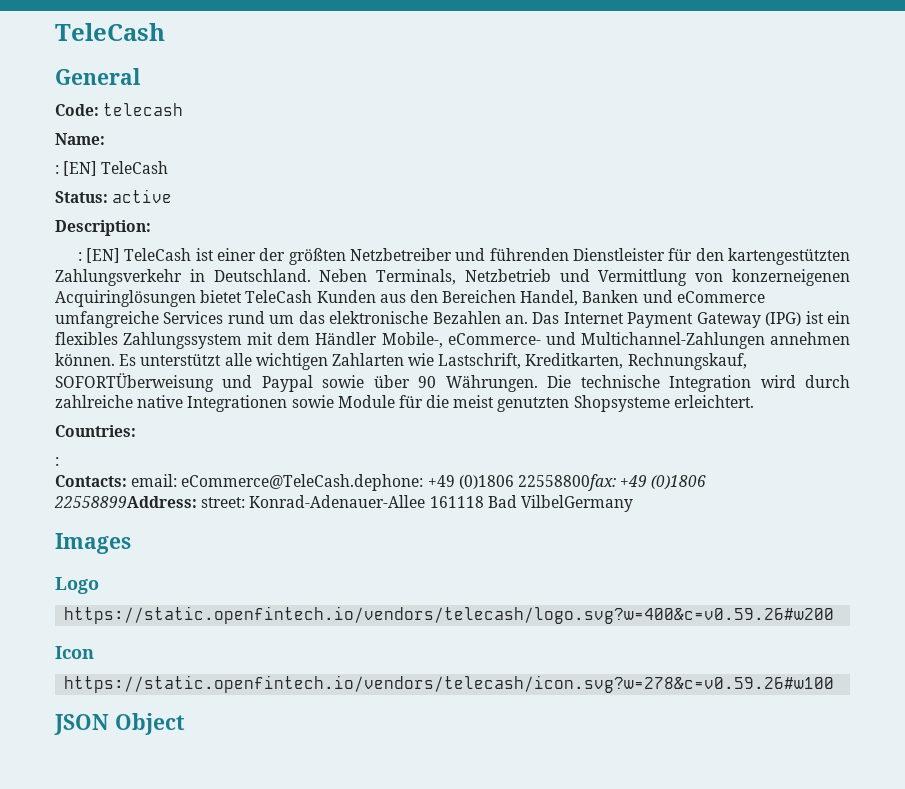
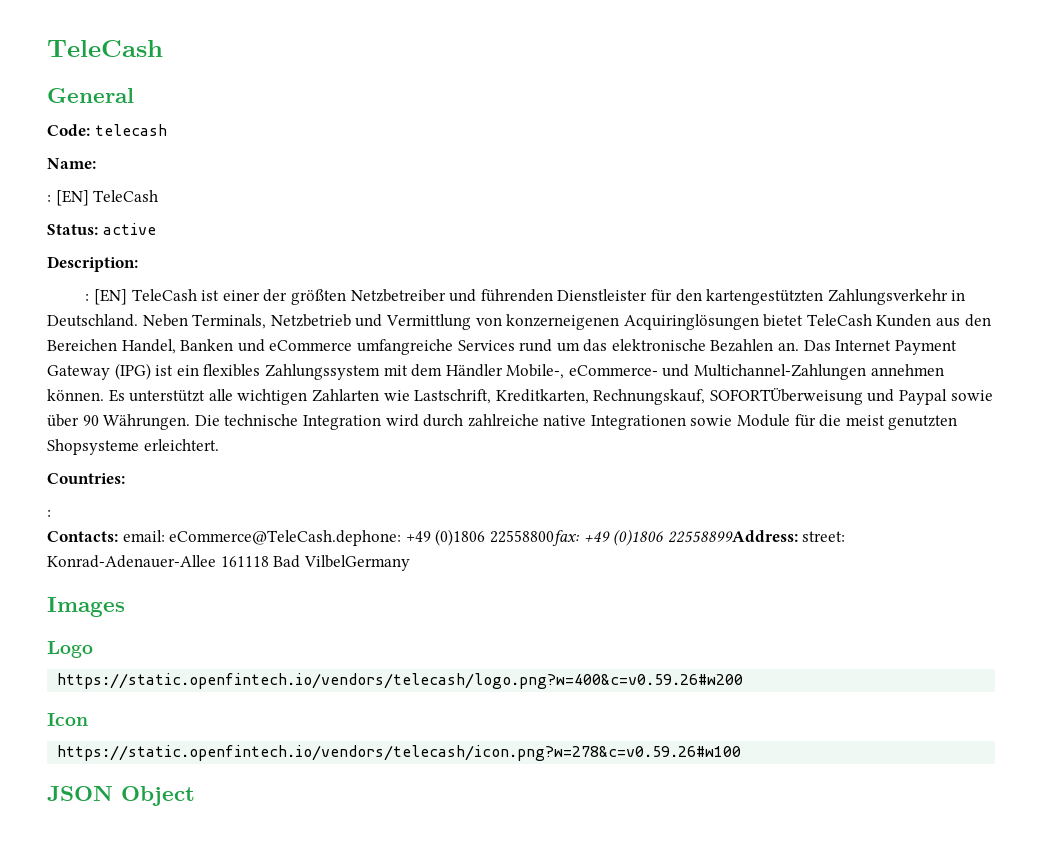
[64,606,835,624] https://static.openfintech.io/vendors/telecash/logo.svg?w=400&c=v0.59.26#w200 -> [57,673,744,689] https://static.openfintech.io/vendors/telecash/logo.png?w=400&c=v0.59.26#w200
[64,675,835,693] https://static.openfintech.io/vendors/telecash/icon.svg?w=278&c=v0.59.26#w100 -> [57,745,742,761] https://static.openfintech.io/vendors/telecash/icon.png?w=278&c=v0.59.26#w100

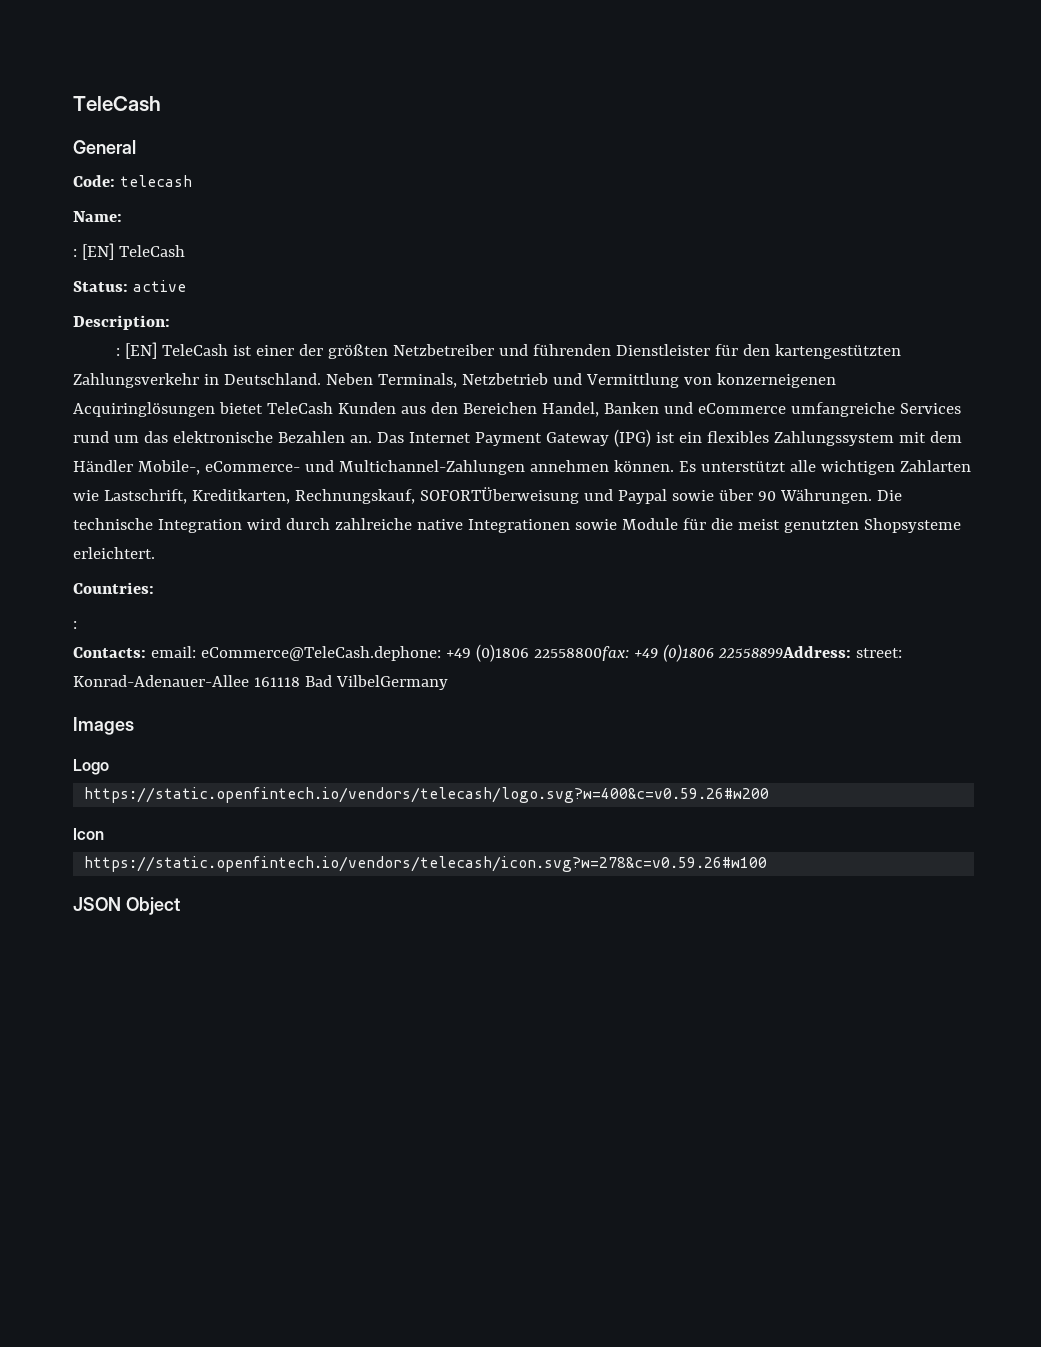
[57,673,744,689] https://static.openfintech.io/vendors/telecash/logo.png?w=400&c=v0.59.26#w200 -> [84,787,770,803] https://static.openfintech.io/vendors/telecash/logo.svg?w=400&c=v0.59.26#w200
[57,745,742,761] https://static.openfintech.io/vendors/telecash/icon.png?w=278&c=v0.59.26#w100 -> [84,856,768,872] https://static.openfintech.io/vendors/telecash/icon.svg?w=278&c=v0.59.26#w100

